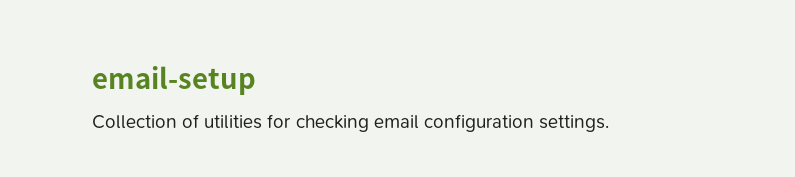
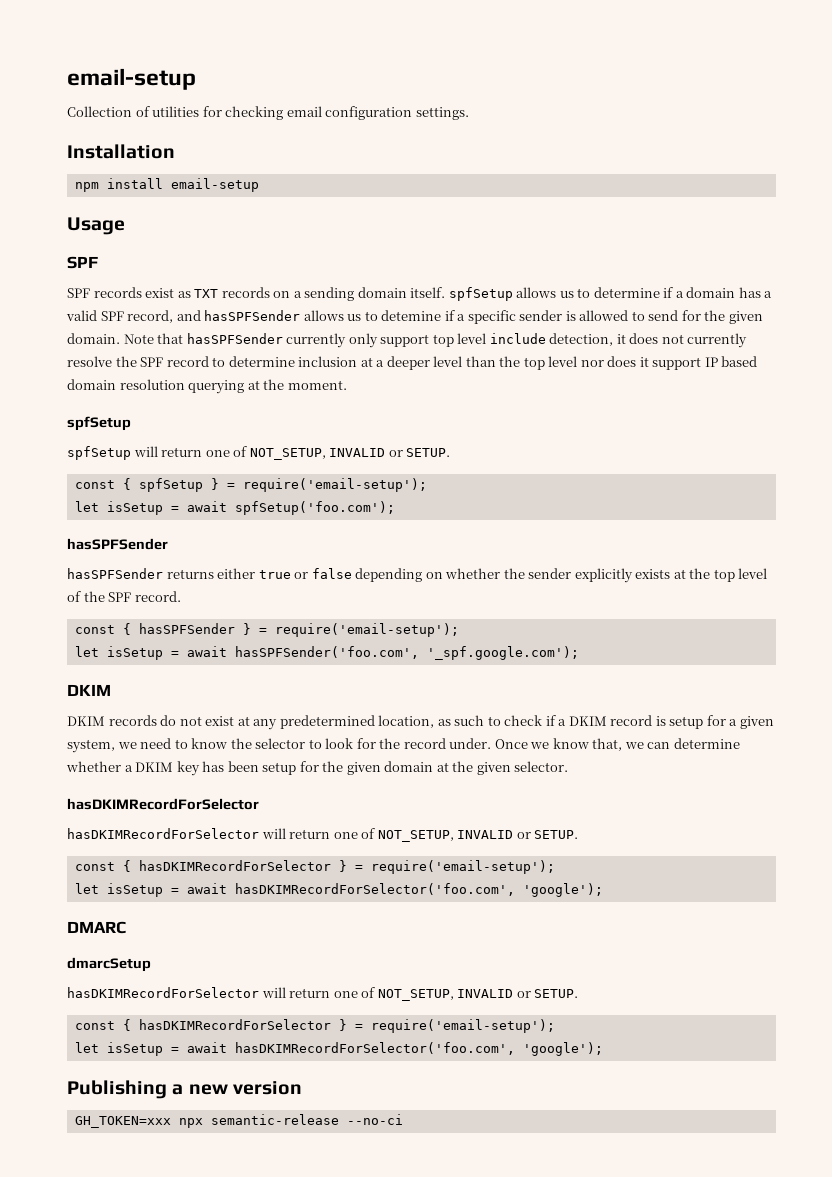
(609, 123) none -> [67,144,175,159] [74,178,259,192] [67,217,125,235] [67,256,98,269] [67,287,773,301] [66,310,763,324] [67,333,748,348] [67,356,758,370] [67,379,347,394] [67,416,131,431] [67,446,451,460] [74,478,427,492] [74,501,395,515] [67,538,168,550] [67,568,768,583] [67,591,181,602] [74,623,459,637] [74,646,579,660] [67,684,111,696] [67,715,774,730] [67,738,740,753] [66,761,569,776] [67,798,259,810] [67,828,579,842] [74,860,555,874] [74,883,603,897] [67,921,126,934] [67,957,151,972] [67,987,579,1001] [74,1019,555,1033] [74,1042,603,1056] [67,1080,302,1099] [74,1114,403,1128] // Installation // npm install email-setup // Usage // SPF // SPF records exist as TXT records on a sending domain itself. spfSetup allows us to determine if a domain has a valid SPF record, and hasSPFSender allows us to detemine if a specific sender is allowed to send for the given domain. Note that hasSPFSender currently only support top level include detection, it does not currently resolve the SPF record to determine inclusion at a deeper level than the top level nor does it support IP based domain resolution querying at the moment. // spfSetup // spfSetup will return one of NOT_SETUP, INVALID or SETUP. // const { spfSetup } = require('email-setup'); // let isSetup = await spfSetup('foo.com'); // hasSPFSender // hasSPFSender returns either true or false depending on whether the sender explicitly exists at the top level of the SPF record. // const { hasSPFSender } = require('email-setup'); // let isSetup = await hasSPFSender('foo.com', '_spf.google.com'); // DKIM // DKIM records do not exist at any predetermined location, as such to check if a DKIM record is setup for a given system, we need to know the selector to look for the record under. Once we know that, we can determine whether a DKIM key has been setup for the given domain at the given selector. // hasDKIMRecordForSelector // hasDKIMRecordForSelector will return one of NOT_SETUP, INVALID or SETUP. // const { hasDKIMRecordForSelector } = require('email-setup'); // let isSetup = await hasDKIMRecordForSelector('foo.com', 'google'); // DMARC // dmarcSetup // hasDKIMRecordForSelector will return one of NOT_SETUP, INVALID or SETUP. // const { hasDKIMRecordForSelector } = require('email-setup'); // let isSetup = await hasDKIMRecordForSelector('foo.com', 'google'); // Publishing a new version // GH_TOKEN=xxx npx semantic-release --no-ci

